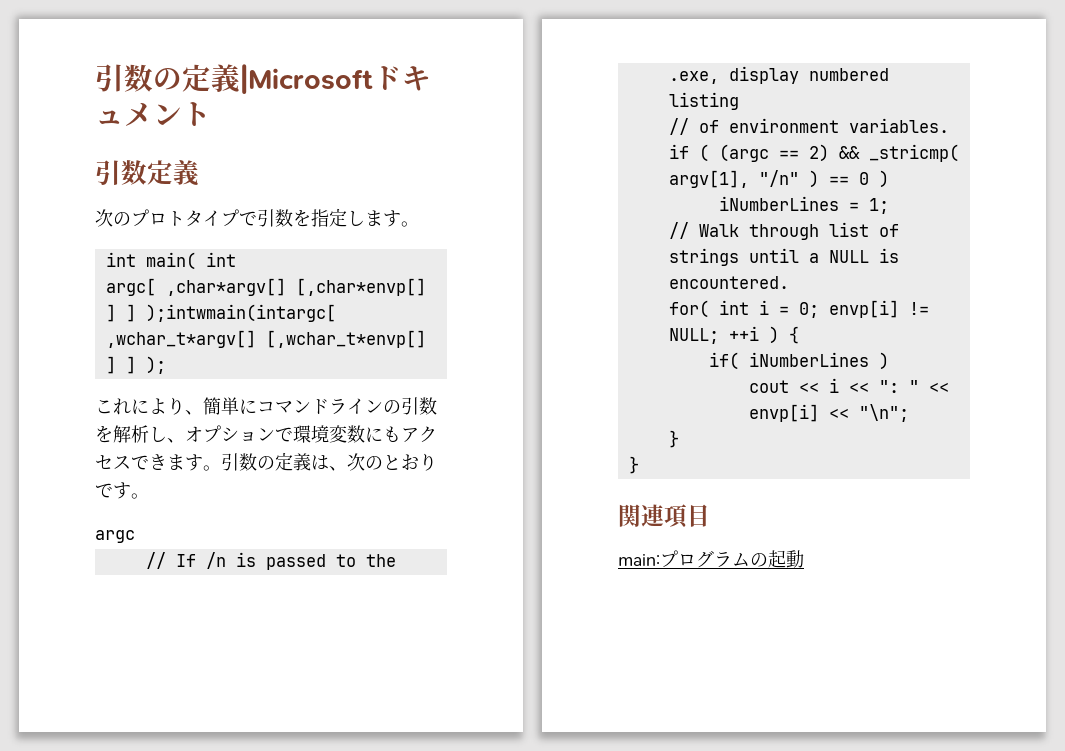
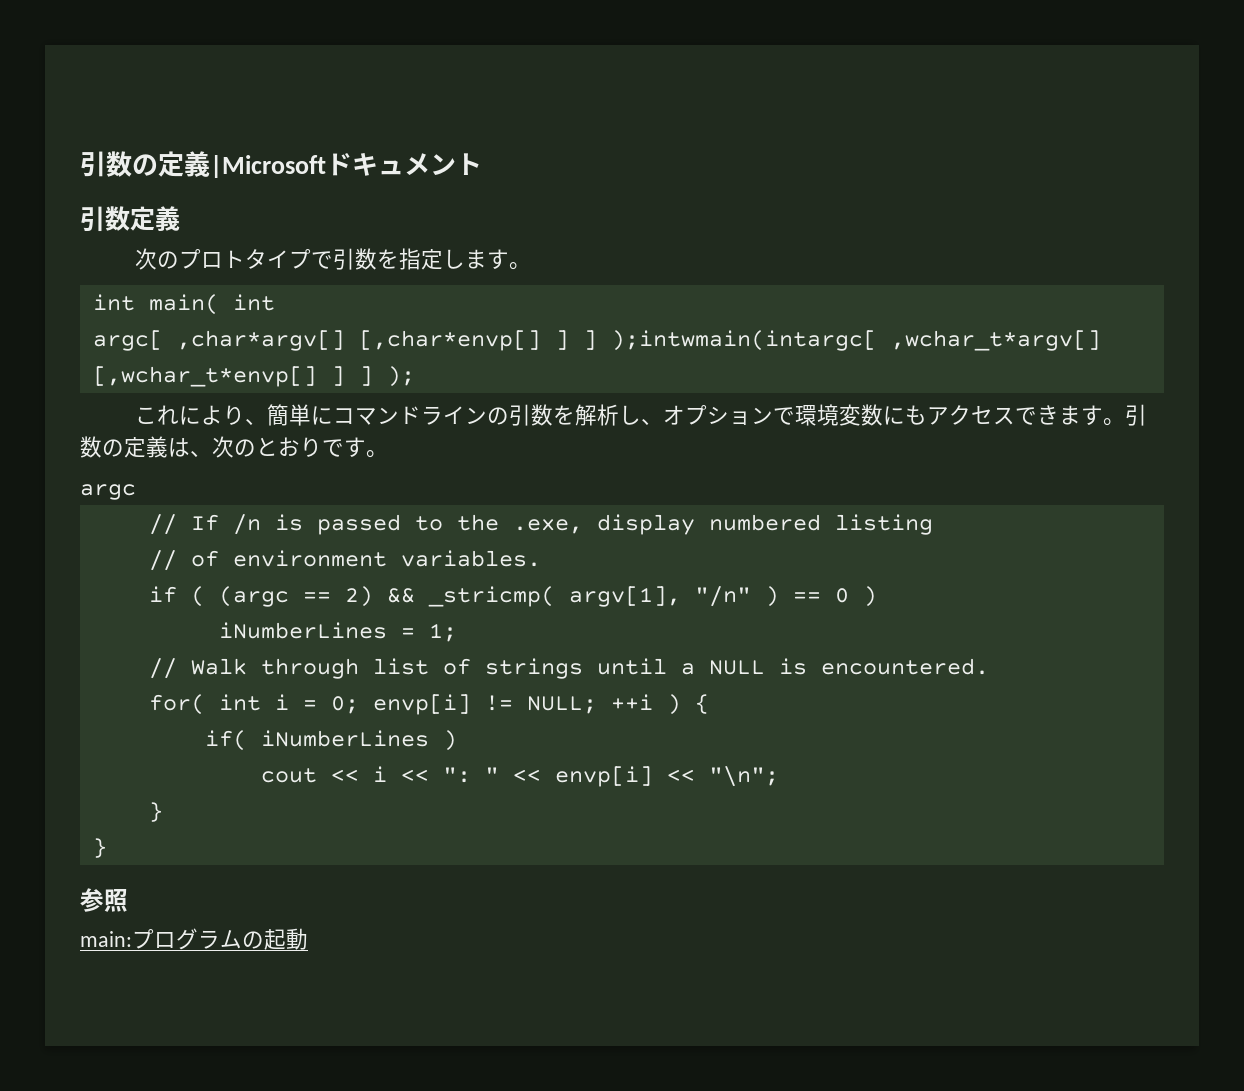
[618,504,710,528] 関連項目 -> [80,888,128,912] 参照

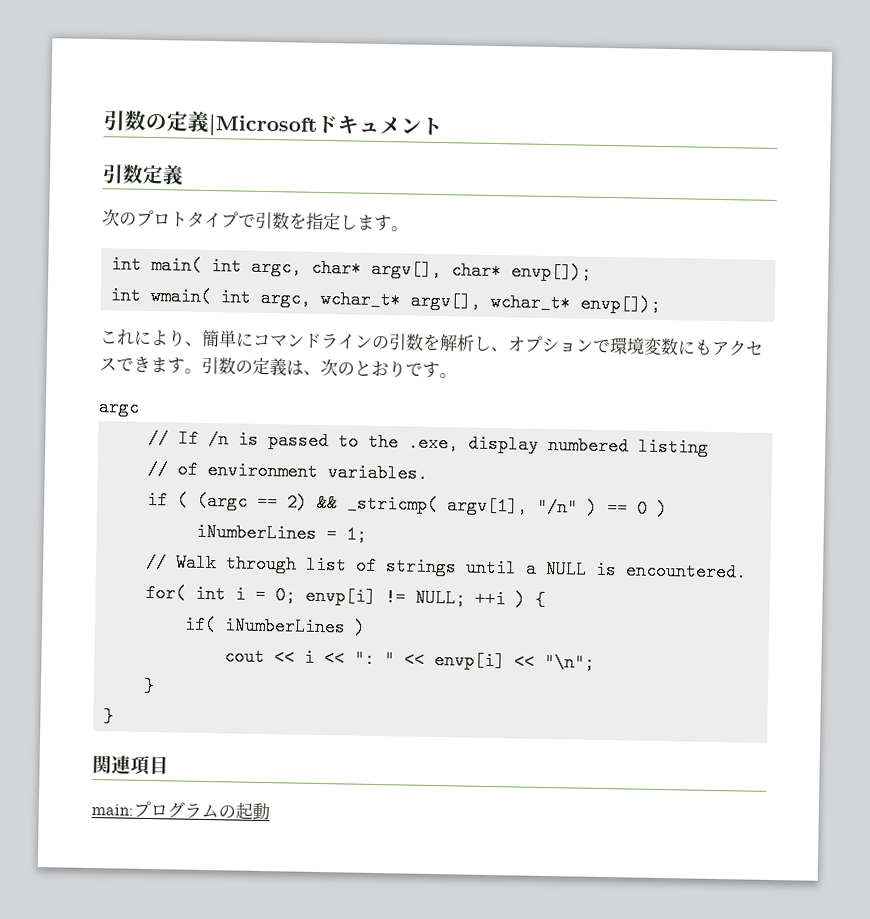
[92,330,1101,351] [92,366,415,387] // argc[ ,char*argv[] [,char*envp[] ] ] );intwmain(intargc[ ,wchar_t*argv[] [,wchar_t*envp[] ] ] ); -> [251,257,593,282] [110,286,662,314] argc, char* argv[], char* envp[]); // int wmain( int argc, wchar_t* argv[], wchar_t* envp[]);
[80,888,128,912] 参照 -> [92,755,169,776] 関連項目

